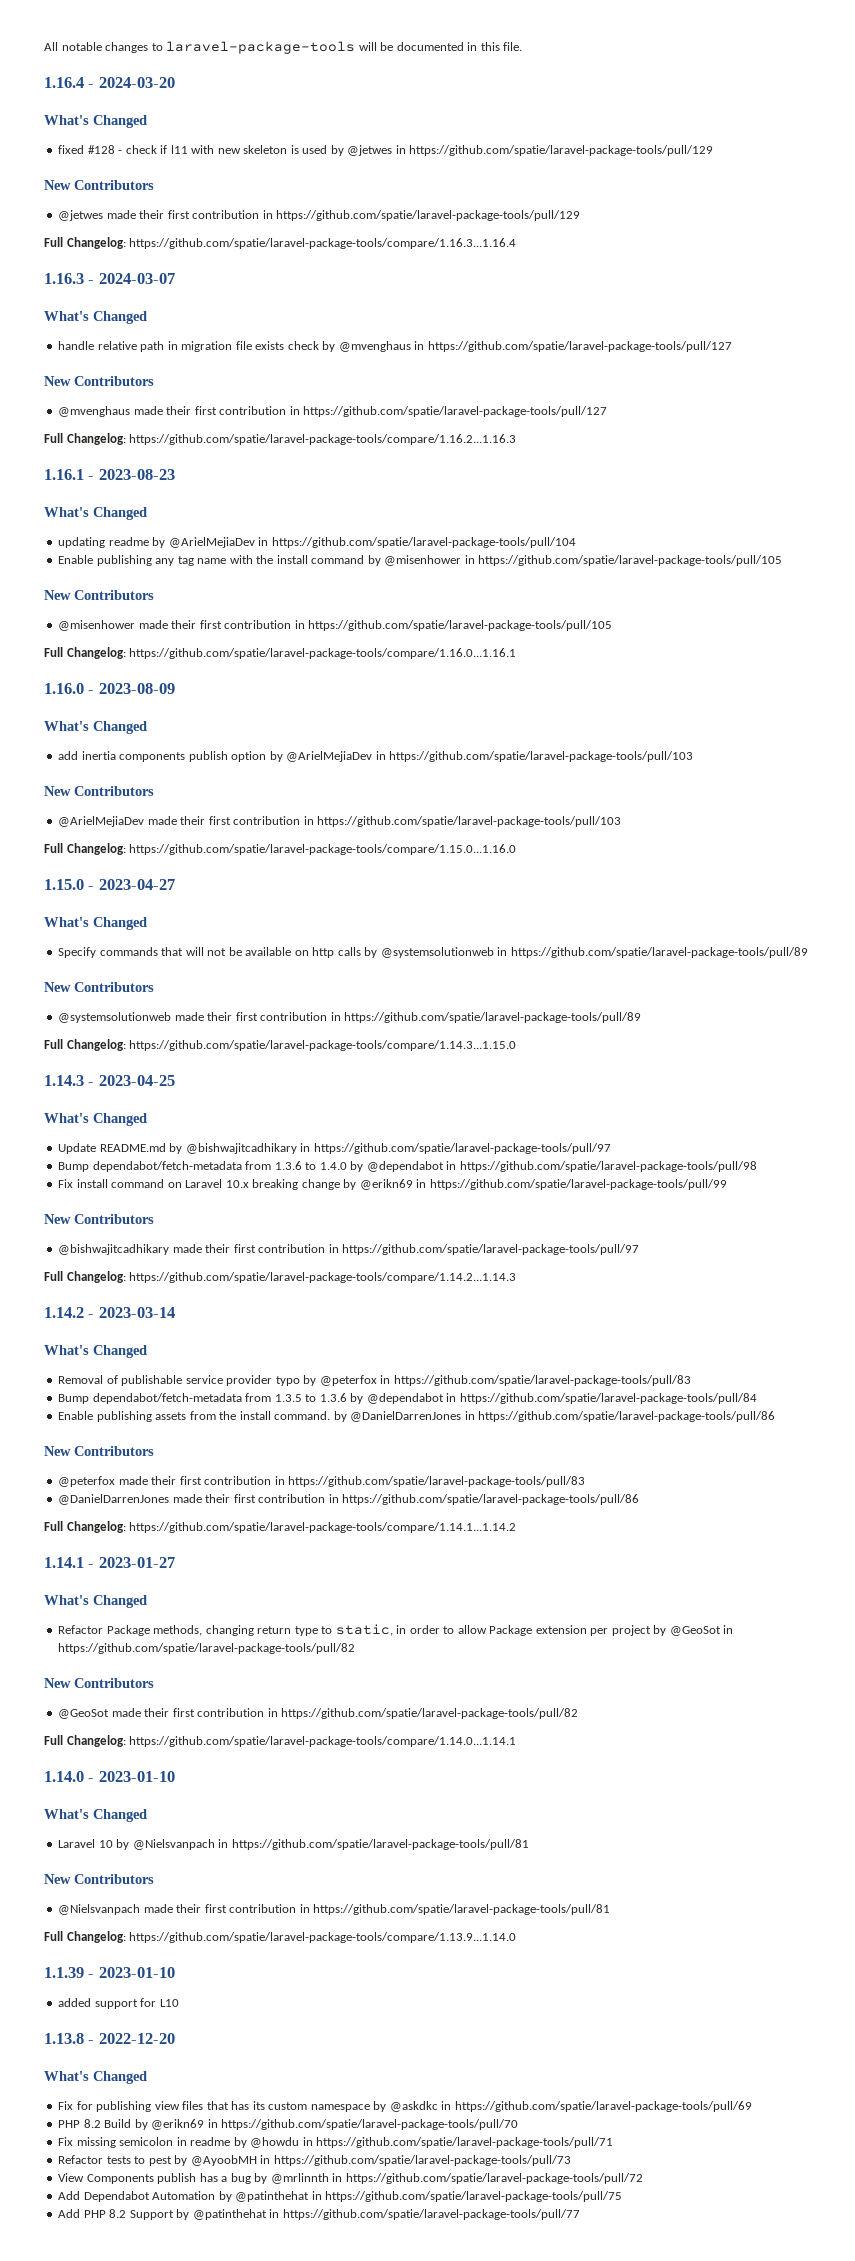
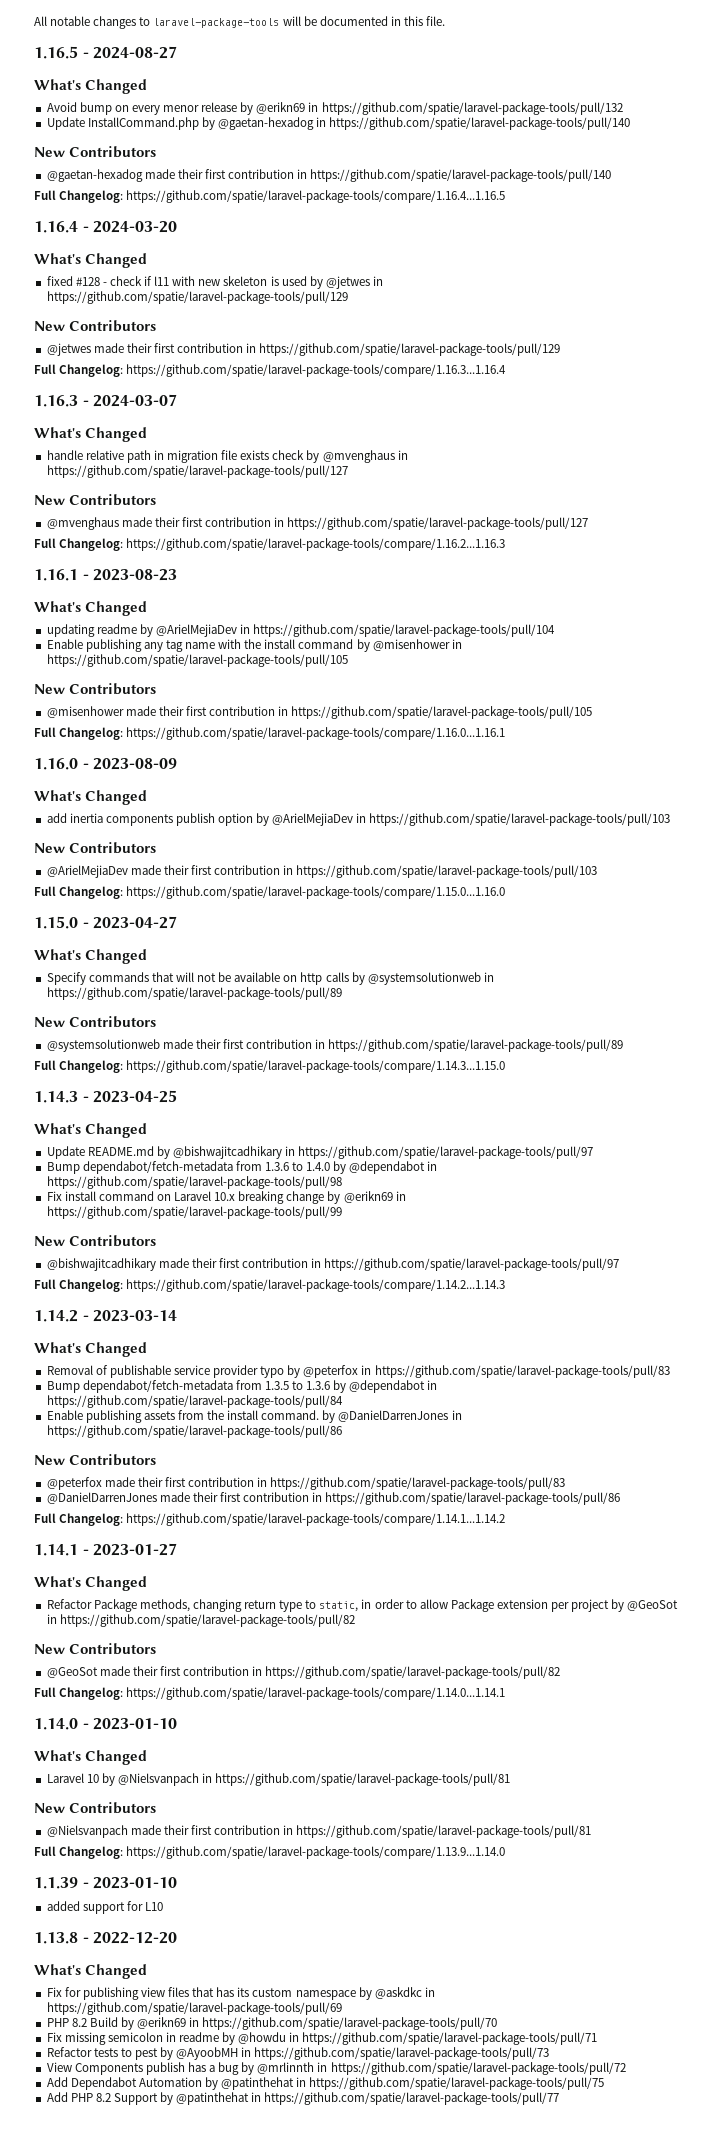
(523, 46) none -> [34,46,178,59] [34,79,148,94] [46,102,623,115] [46,117,631,130] [34,146,157,158] [46,169,612,182] [34,190,506,203] // 1.16.5 - 2024-08-27 // What's Changed // Avoid bump on every menor release by @erikn69 in https://github.com/spatie/laravel-package-tools/pull/132 // Update InstallCommand.php by @gaetan-hexadog in https://github.com/spatie/laravel-package-tools/pull/140 // New Contributors // @gaetan-hexadog made their first contribution in https://github.com/spatie/laravel-package-tools/pull/140 // Full Changelog: https://github.com/spatie/laravel-package-tools/compare/1.16.4...1.16.5

